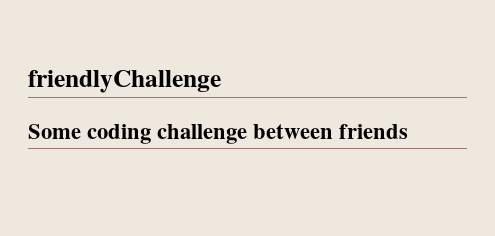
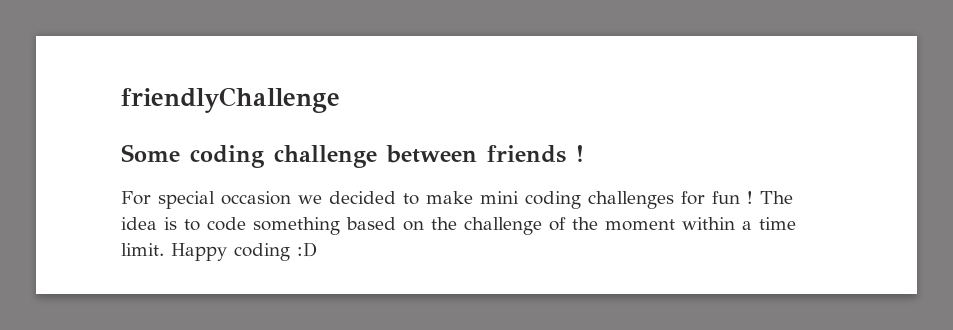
(409, 131) none -> [576,145,584,162] [121,191,793,209] [121,217,796,235] [121,242,317,261] ! // For special occasion we decided to make mini coding challenges for fun ! The idea is to code something based on the challenge of the moment within a time limit. Happy coding :D

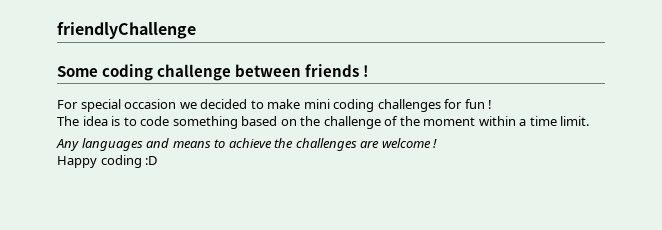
(753, 197) none -> (493, 104) //
(164, 249) none -> [56,138,438,151] // Any languages and means to achieve the challenges are welcome ! //

